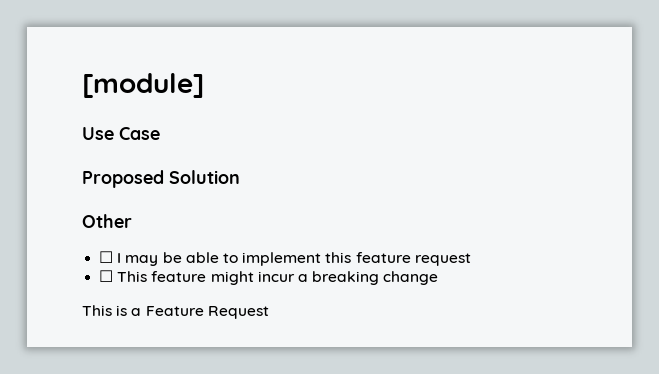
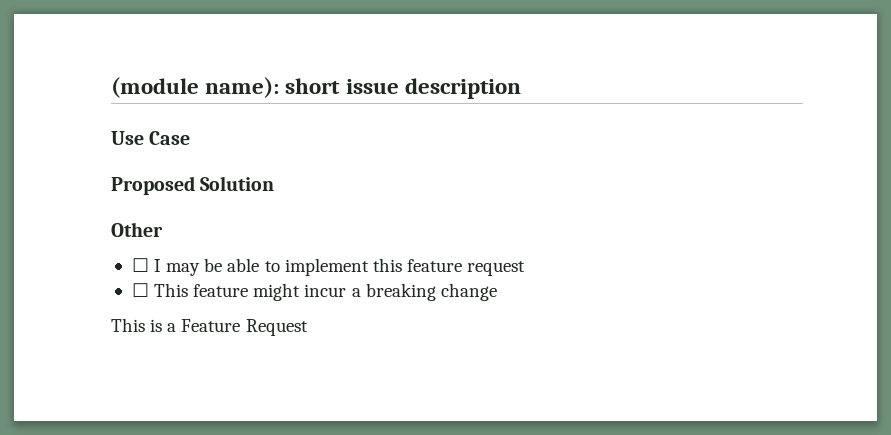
[82,73,204,98] [module] -> [111,77,521,99] (module name): short issue description

